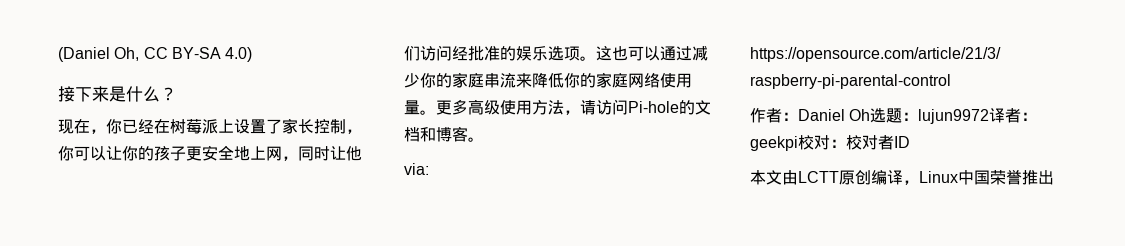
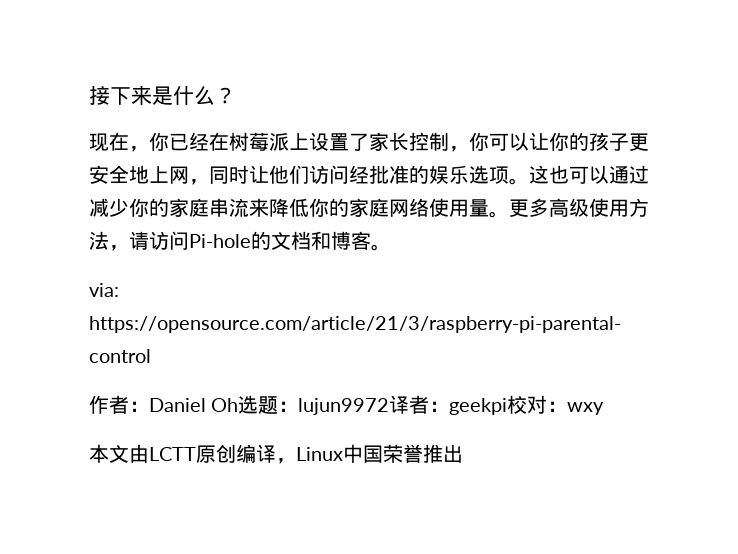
[58,47,253,62] (Daniel Oh, CC BY-SA 4.0) // -> (89, 95) none
[846,135,910,150] 校对者ID -> [567,402,605,415] wxy

